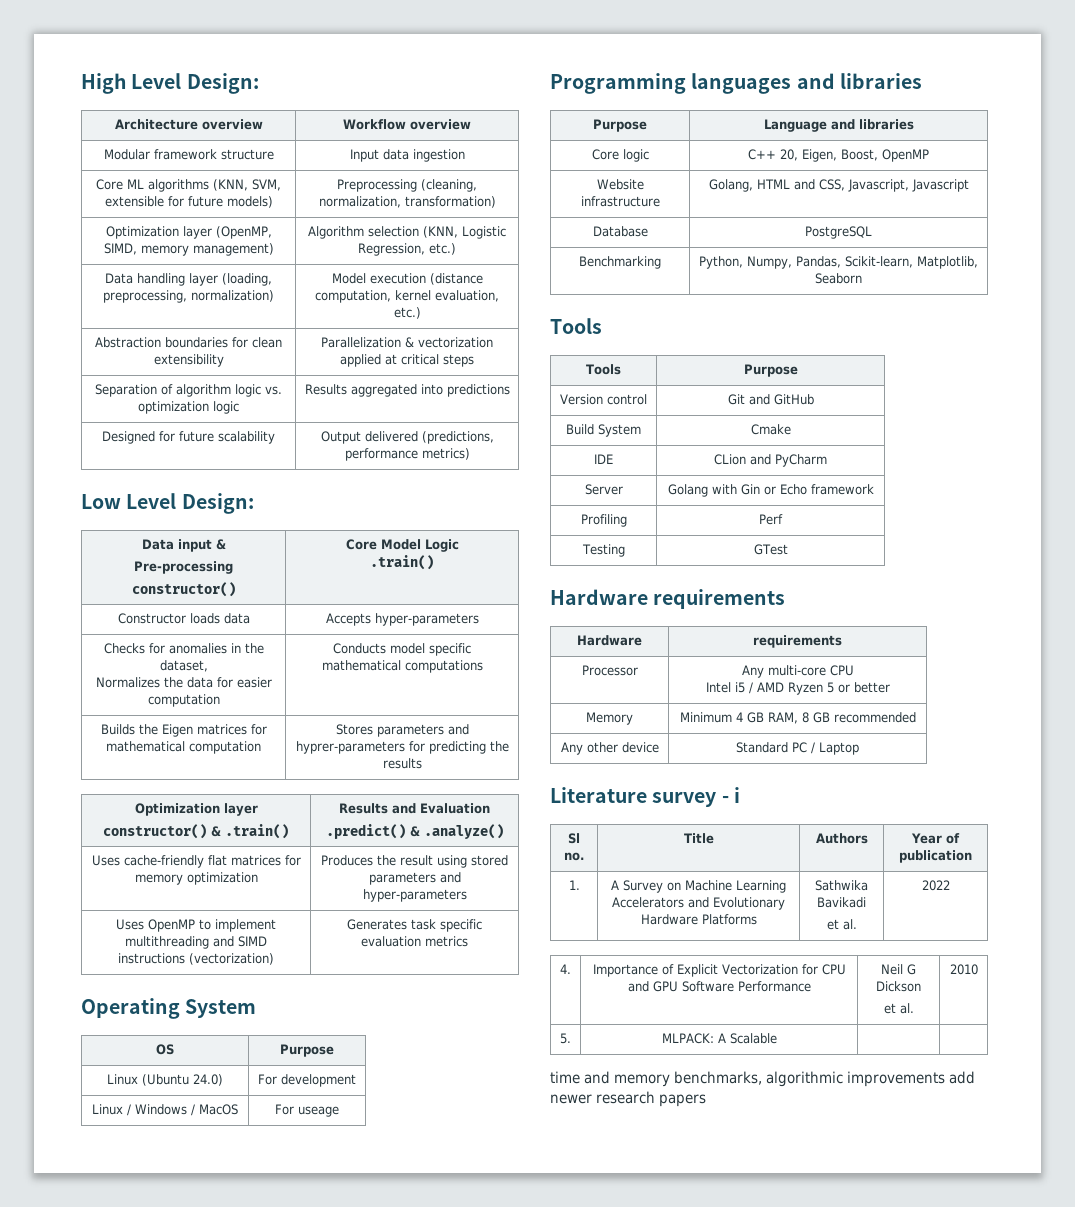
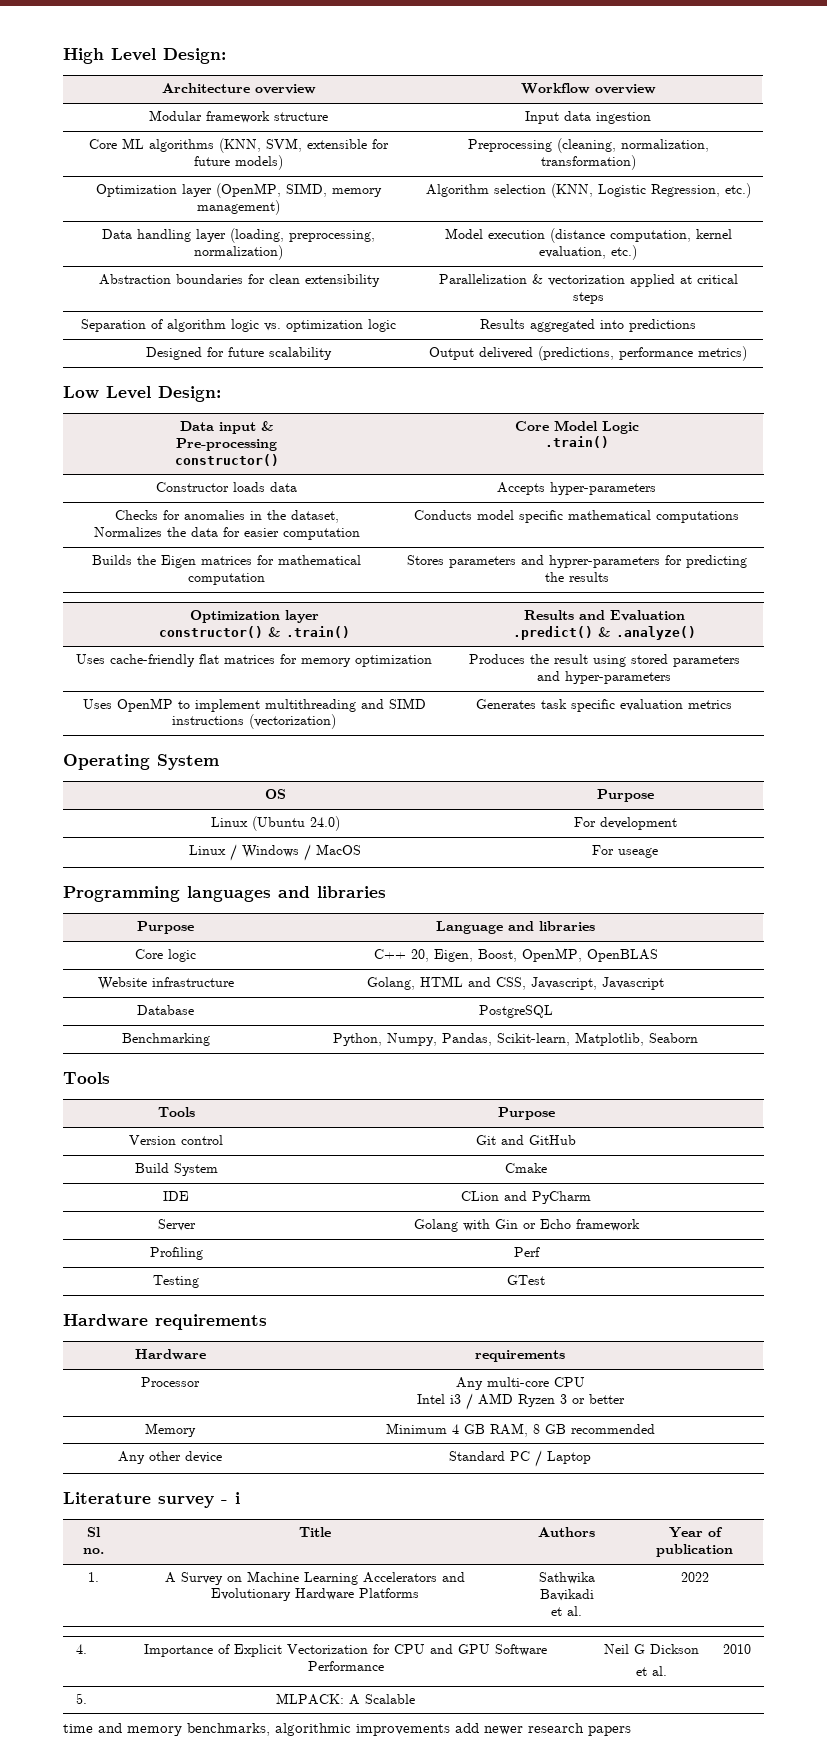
[882,149,929,162] OpenMP -> [521,948,658,962] OpenMP, OpenBLAS
[734,682,745,693] i5 -> [449,1394,461,1404] i3
[826,682,834,693] 5 -> [559,1394,567,1404] 3

